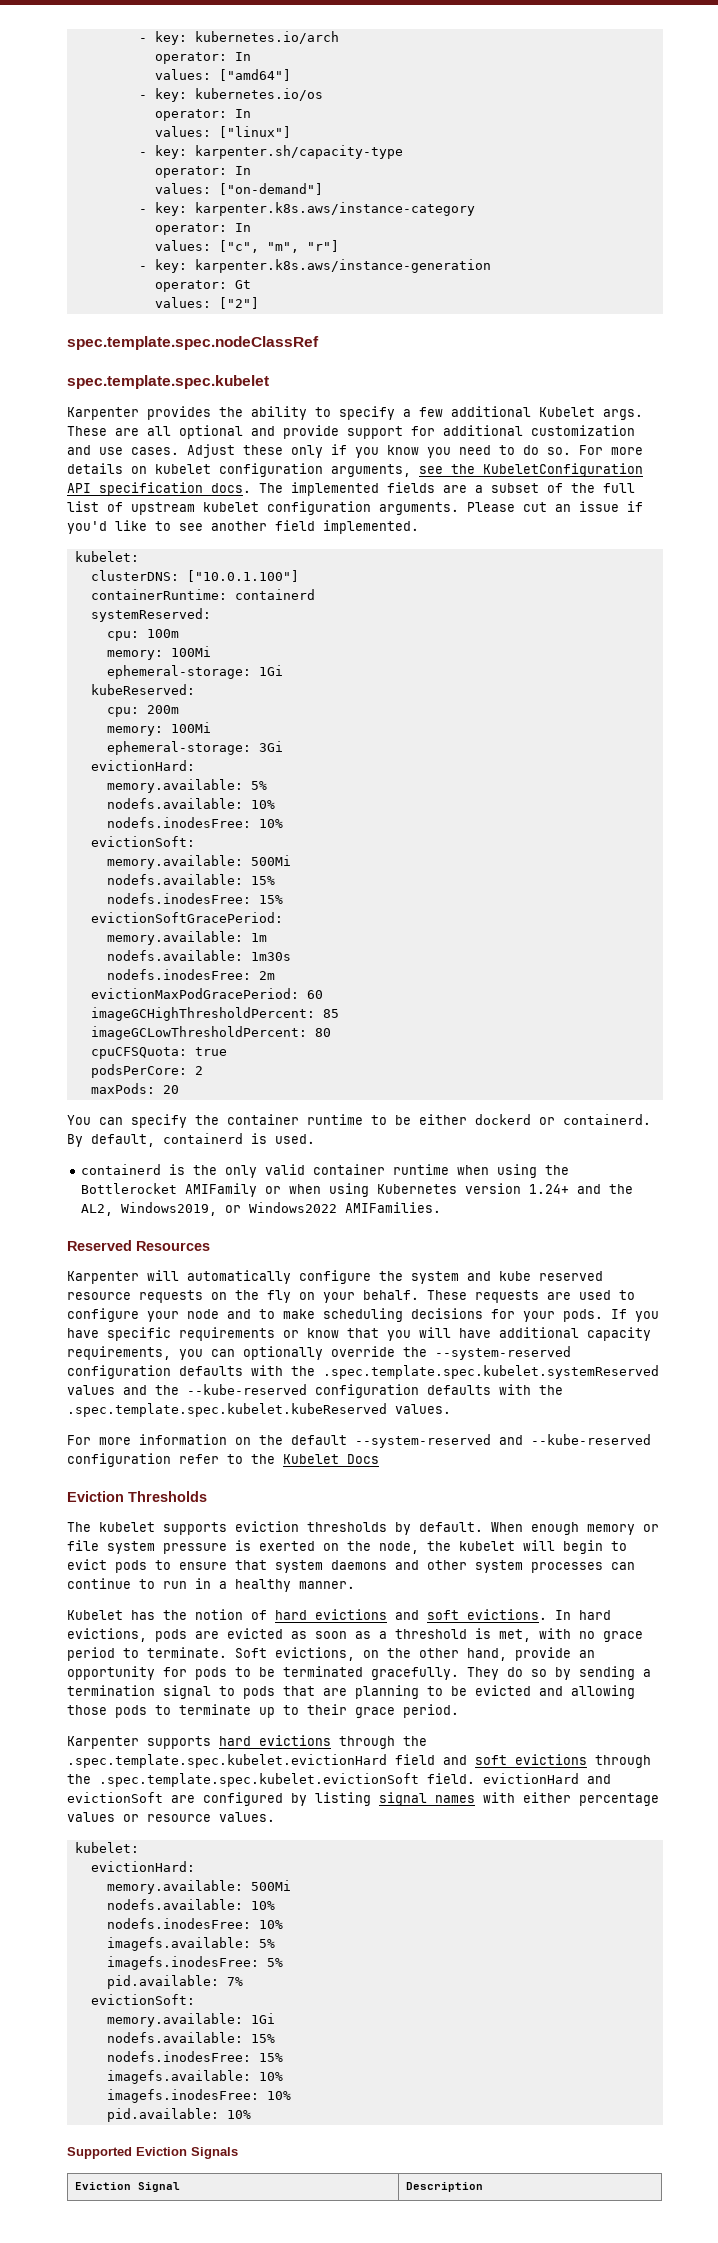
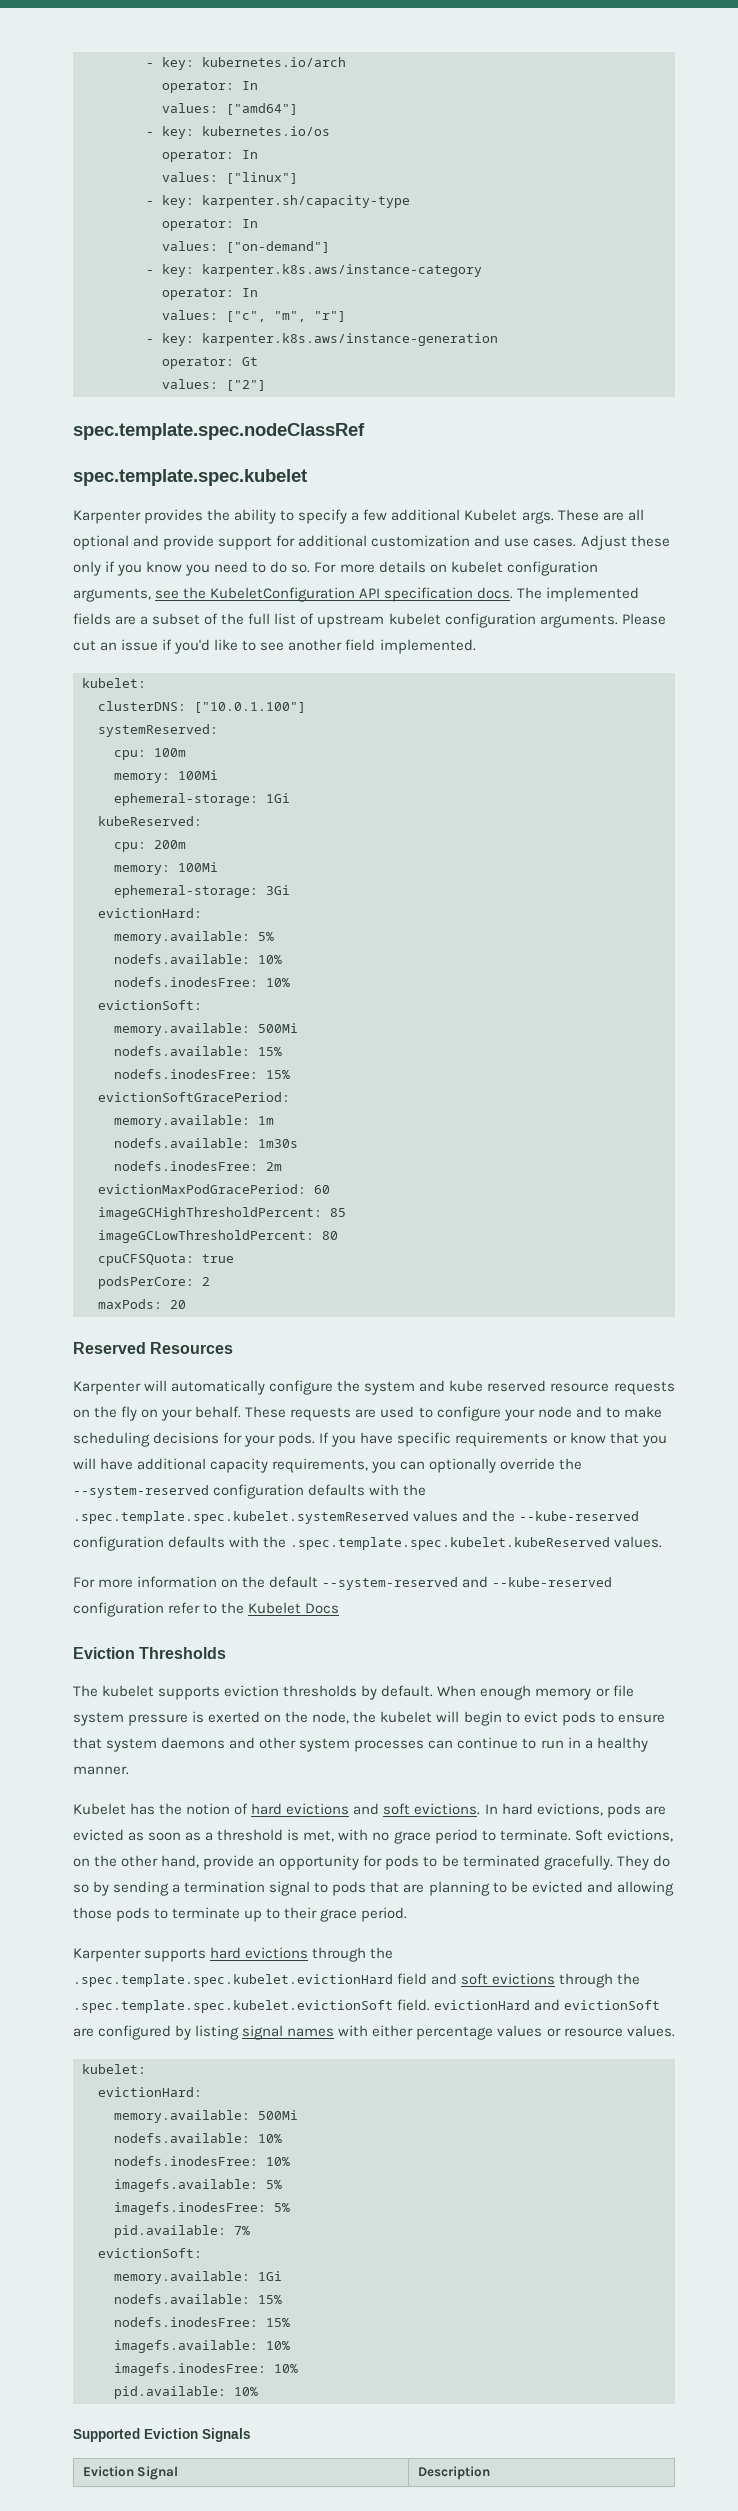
[90,589,315,600] // containerRuntime: containerd -> (306, 707) none
[67,1114,651,1128] [67,1133,315,1147] [80,1164,569,1178] [80,1183,633,1197] [80,1202,441,1216] // You can specify the container runtime to be either dockerd or containerd. By default, containerd is used. // containerd is the only valid container runtime when using the Bottlerocket AMIFamily or when using Kubernetes version 1.24+ and the AL2, Windows2019, or Windows2022 AMIFamilies. -> (186, 1304) none

